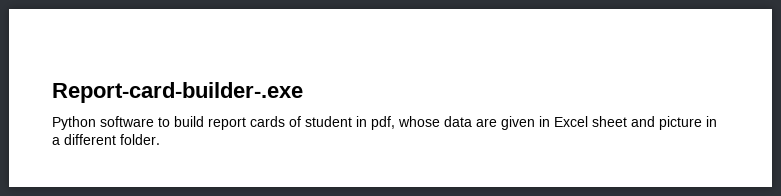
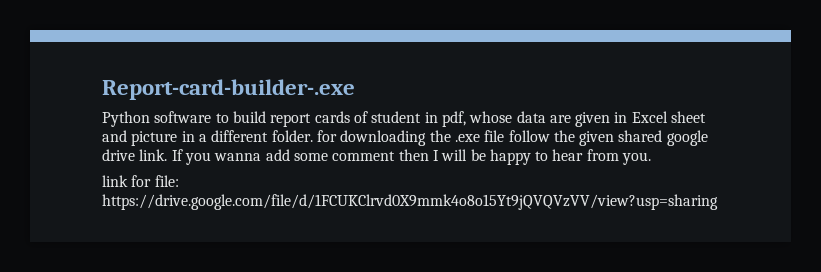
(160, 139) none -> [316,130,708,146] [102,149,652,165] [102,175,179,187] [102,194,718,210] for downloading the .exe file follow the given shared google drive link. If you wanna add some comment then I will be happy to hear from you. // link for file: https://drive.google.com/file/d/1FCUKClrvd0X9mmk4o8o15Yt9jQVQVzVV/view?usp=sharing

